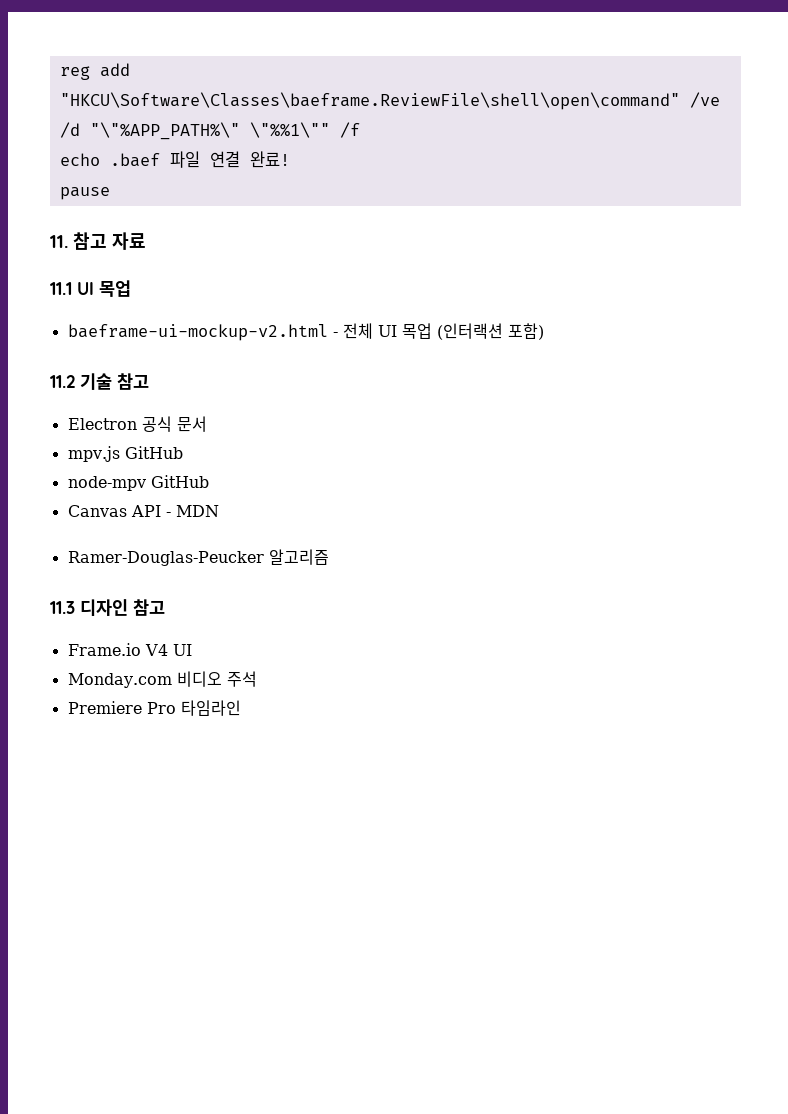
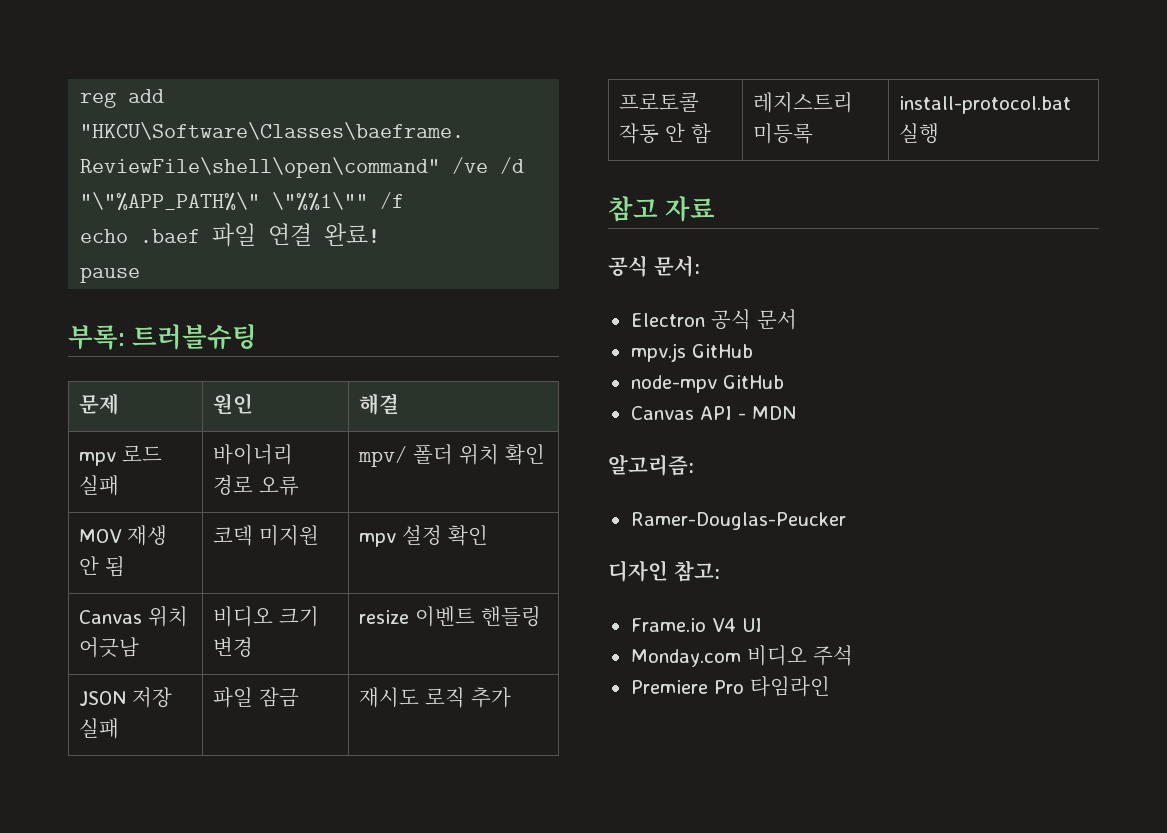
[50,232,146,250] [50,280,131,297] [67,323,544,341] [50,373,149,390] 11. 참고 자료 // 11.1 UI 목업 // baeframe-ui-mockup-v2.html - 전체 UI 목업 (인터랙션 포함) // 11.2 기술 참고 -> [68,324,257,350] [79,393,120,415] [213,393,254,414] [359,393,400,415] [79,445,163,466] [79,475,120,496] [213,444,294,465] [213,475,300,496] [358,444,546,467] [79,525,168,546] [79,556,126,577] [213,525,320,546] [359,525,489,547] [79,606,189,627] [79,637,140,658] [213,606,320,627] [213,637,254,657] [359,606,542,627] [79,687,173,708] [79,718,120,739] [213,687,300,708] [359,687,512,708] [619,92,700,112] [619,123,712,144] [753,92,854,113] [753,123,814,144] [899,96,1072,114] [899,123,940,144] [608,196,715,222] [608,255,700,277] 부록: 트러블슈팅 // 문제 | 원인 | 해결 // mpv 로드 실패 | 바이너리 경로 오류 | mpv/ 폴더 위치 확인 // MOV 재생 안 됨 | 코덱 미지원 | mpv 설정 확인 // Canvas 위치 어긋남 | 비디오 크기 변경 | resize 이벤트 핸들링 // JSON 저장 실패 | 파일 잠금 | 재시도 로직 추가 // 프로토콜 작동 안 함 | 레지스트리 미등록 | install-protocol.bat 실행 // 참고 자료 // 공식 문서:
(219, 511) none -> [608,454,694,476] // 알고리즘:
[268,549,329,565] [50,599,165,616] 알고리즘 // 11.3 디자인 참고 -> [608,560,720,582] // 디자인 참고:

